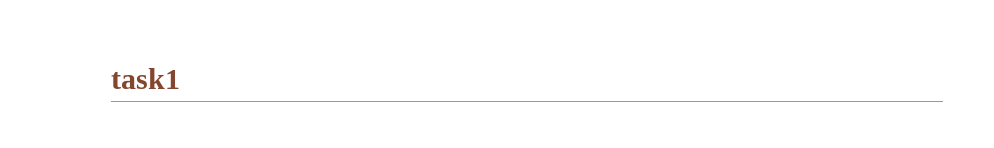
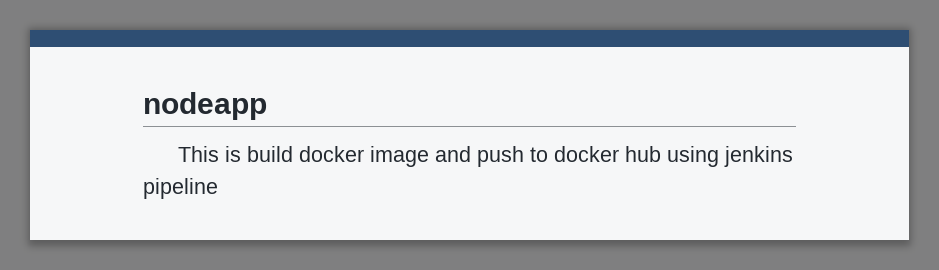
[111,68,180,89] task1 -> [143,92,267,120] [178,146,794,167] [143,178,218,199] nodeapp // This is build docker image and push to docker hub using jenkins pipeline

